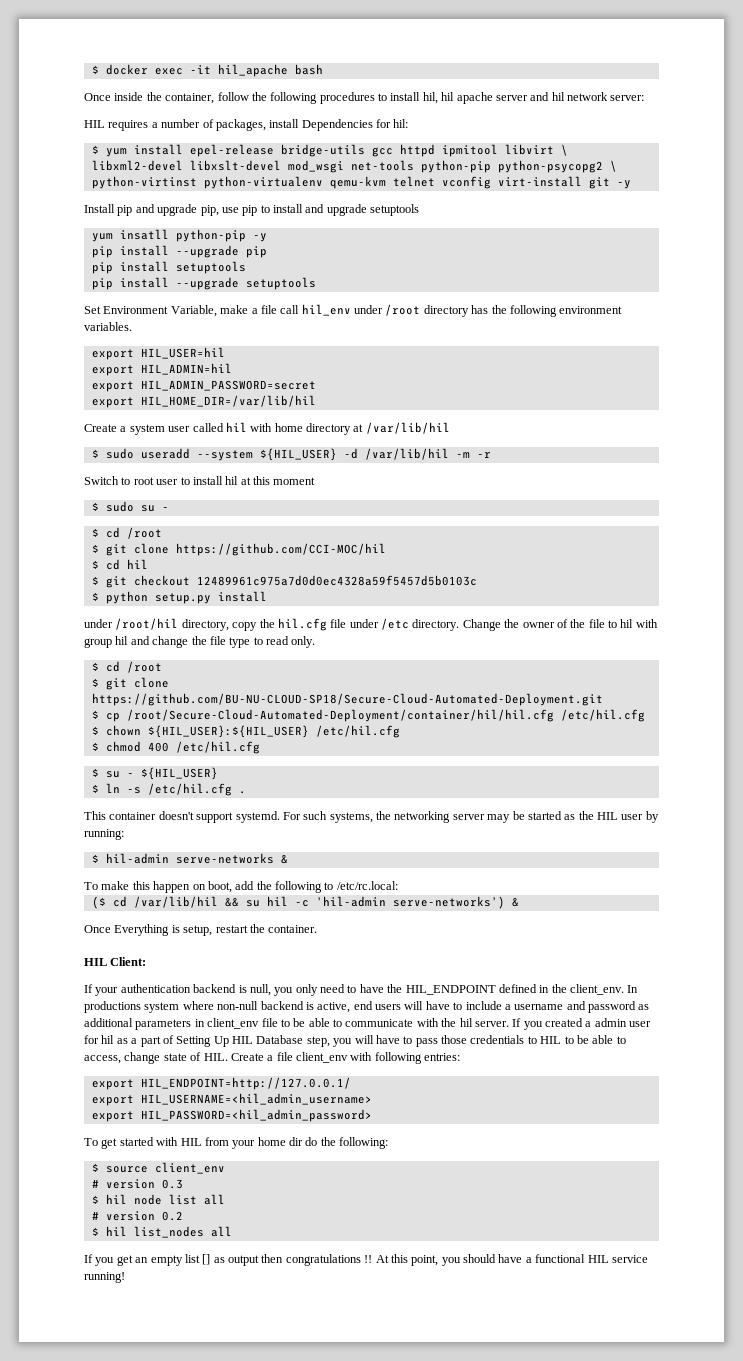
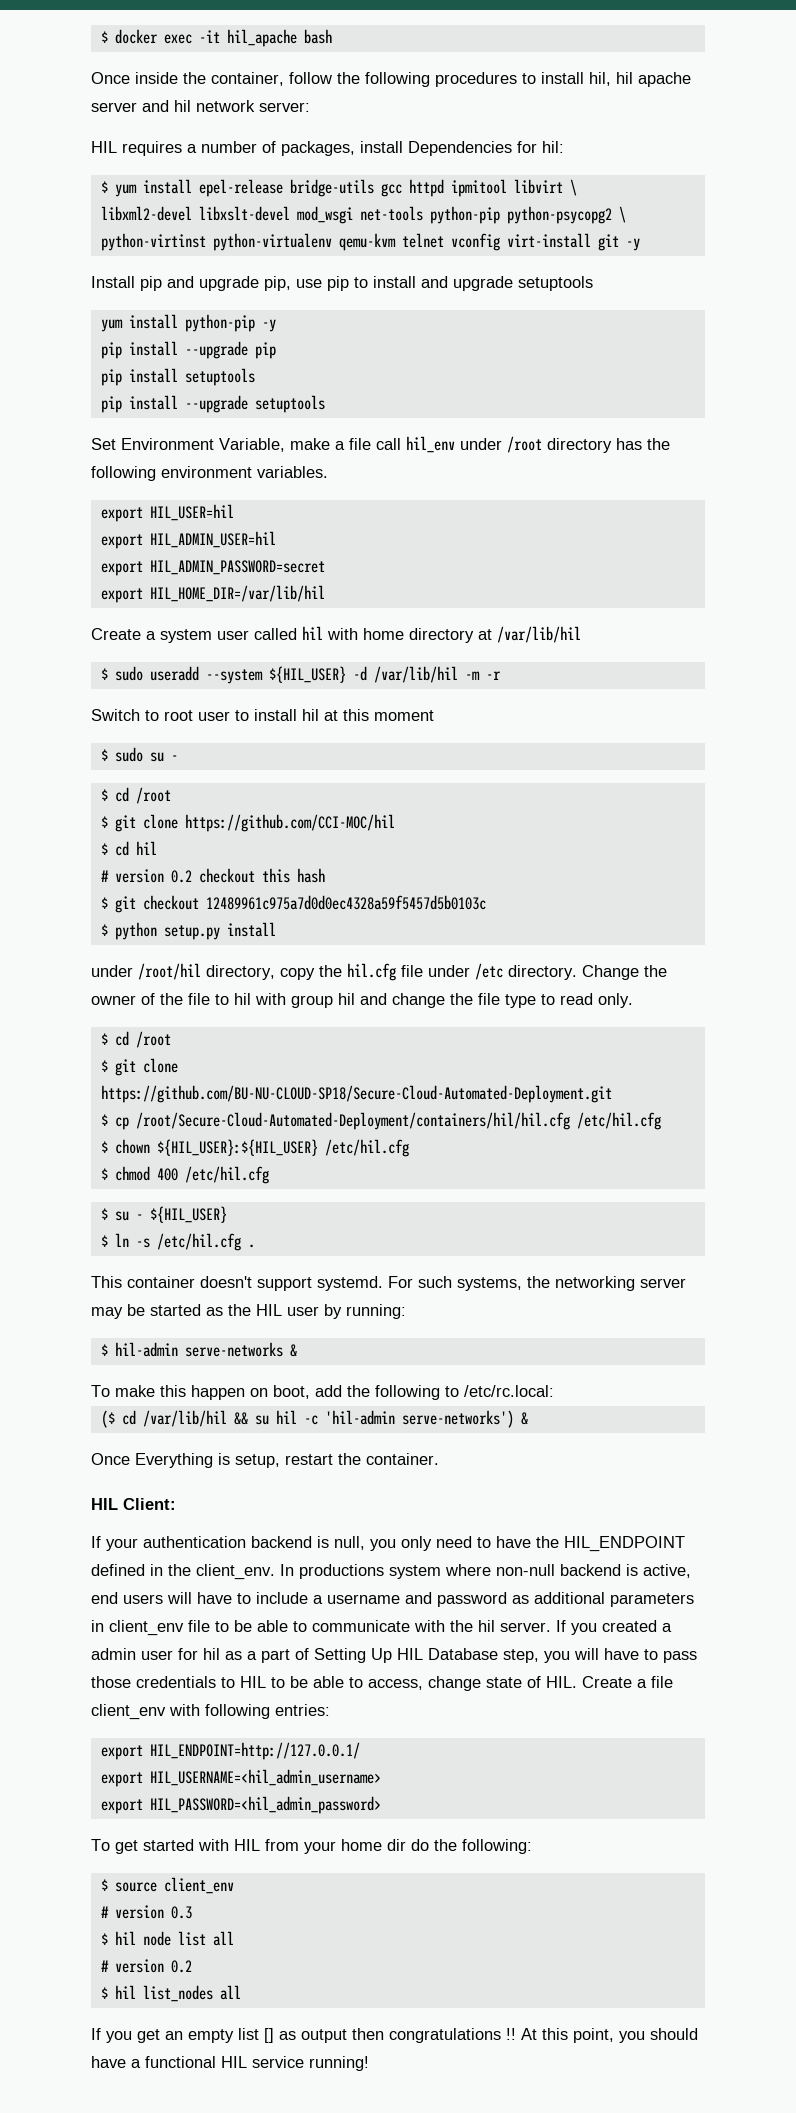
[119,229,169,240] insatll -> [128,314,178,329] install
[140,363,232,375] HIL_ADMIN=hil -> [149,531,276,548] HIL_ADMIN_USER=hil
(148, 564) none -> [100,868,325,883] // # version 0.2 checkout this hash
[126,709,554,722] /root/Secure-Cloud-Automated-Deployment/container/hil/hil.cfg -> [135,1112,570,1130] /root/Secure-Cloud-Automated-Deployment/containers/hil/hil.cfg

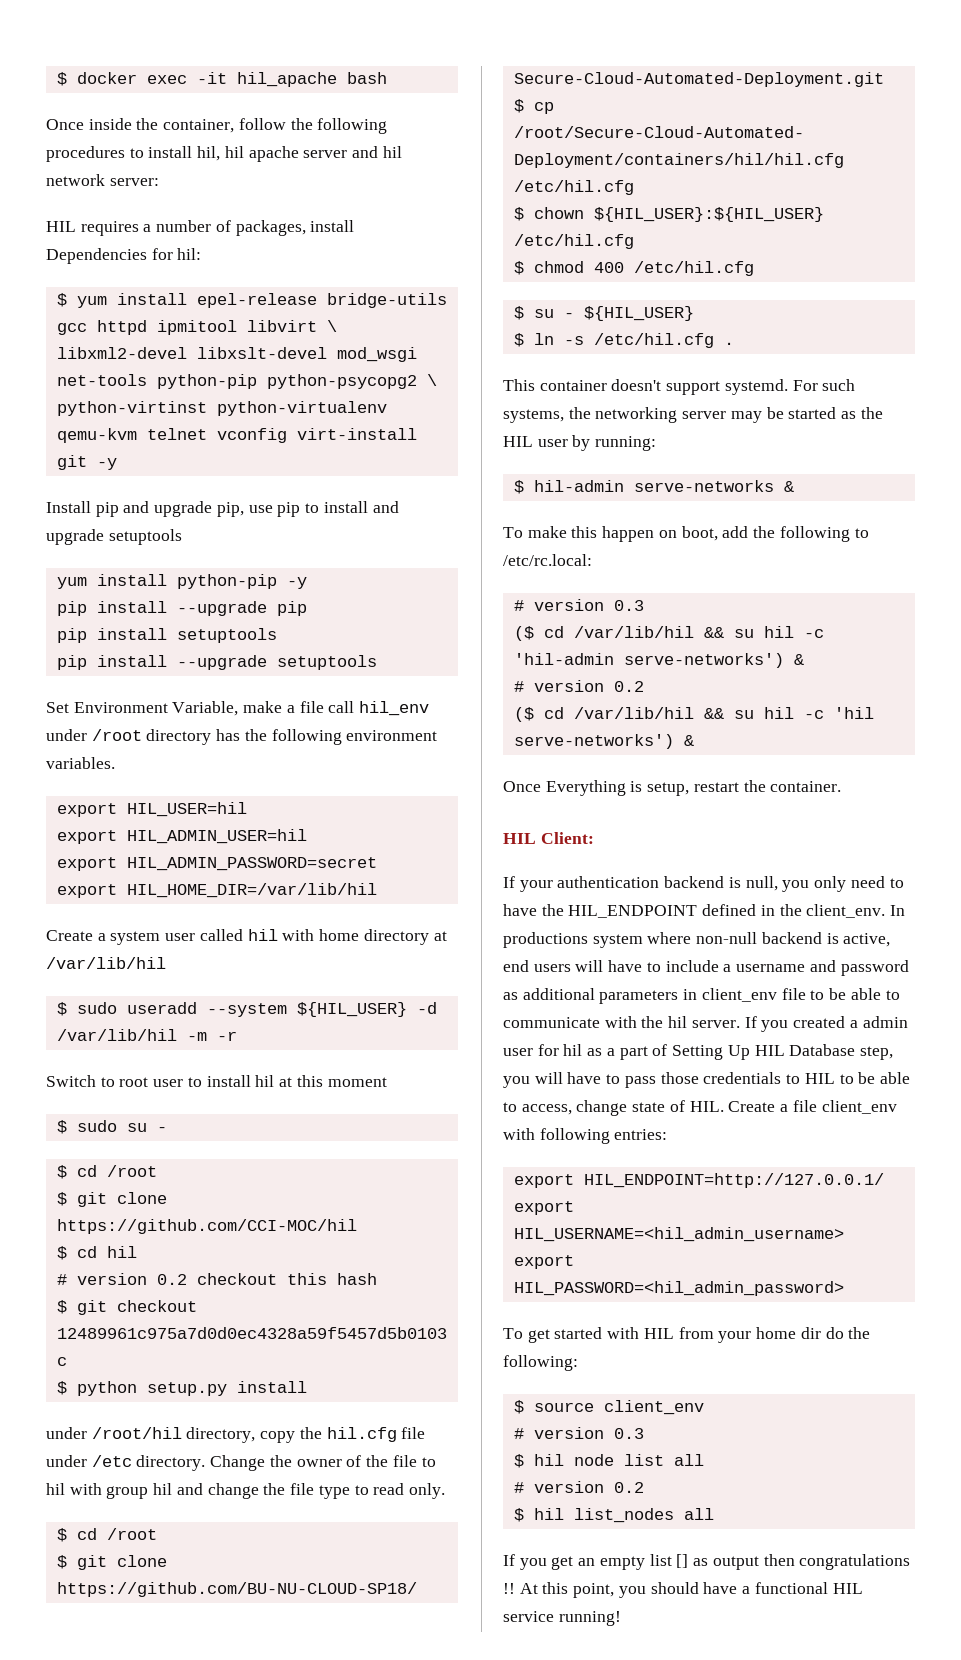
(554, 1391) none -> [513,599,644,611] // # version 0.3
(528, 1418) none -> [513,680,644,692] [513,707,874,722] [513,734,694,749] // # version 0.2 // ($ cd /var/lib/hil && su hil -c 'hil serve-networks') &

